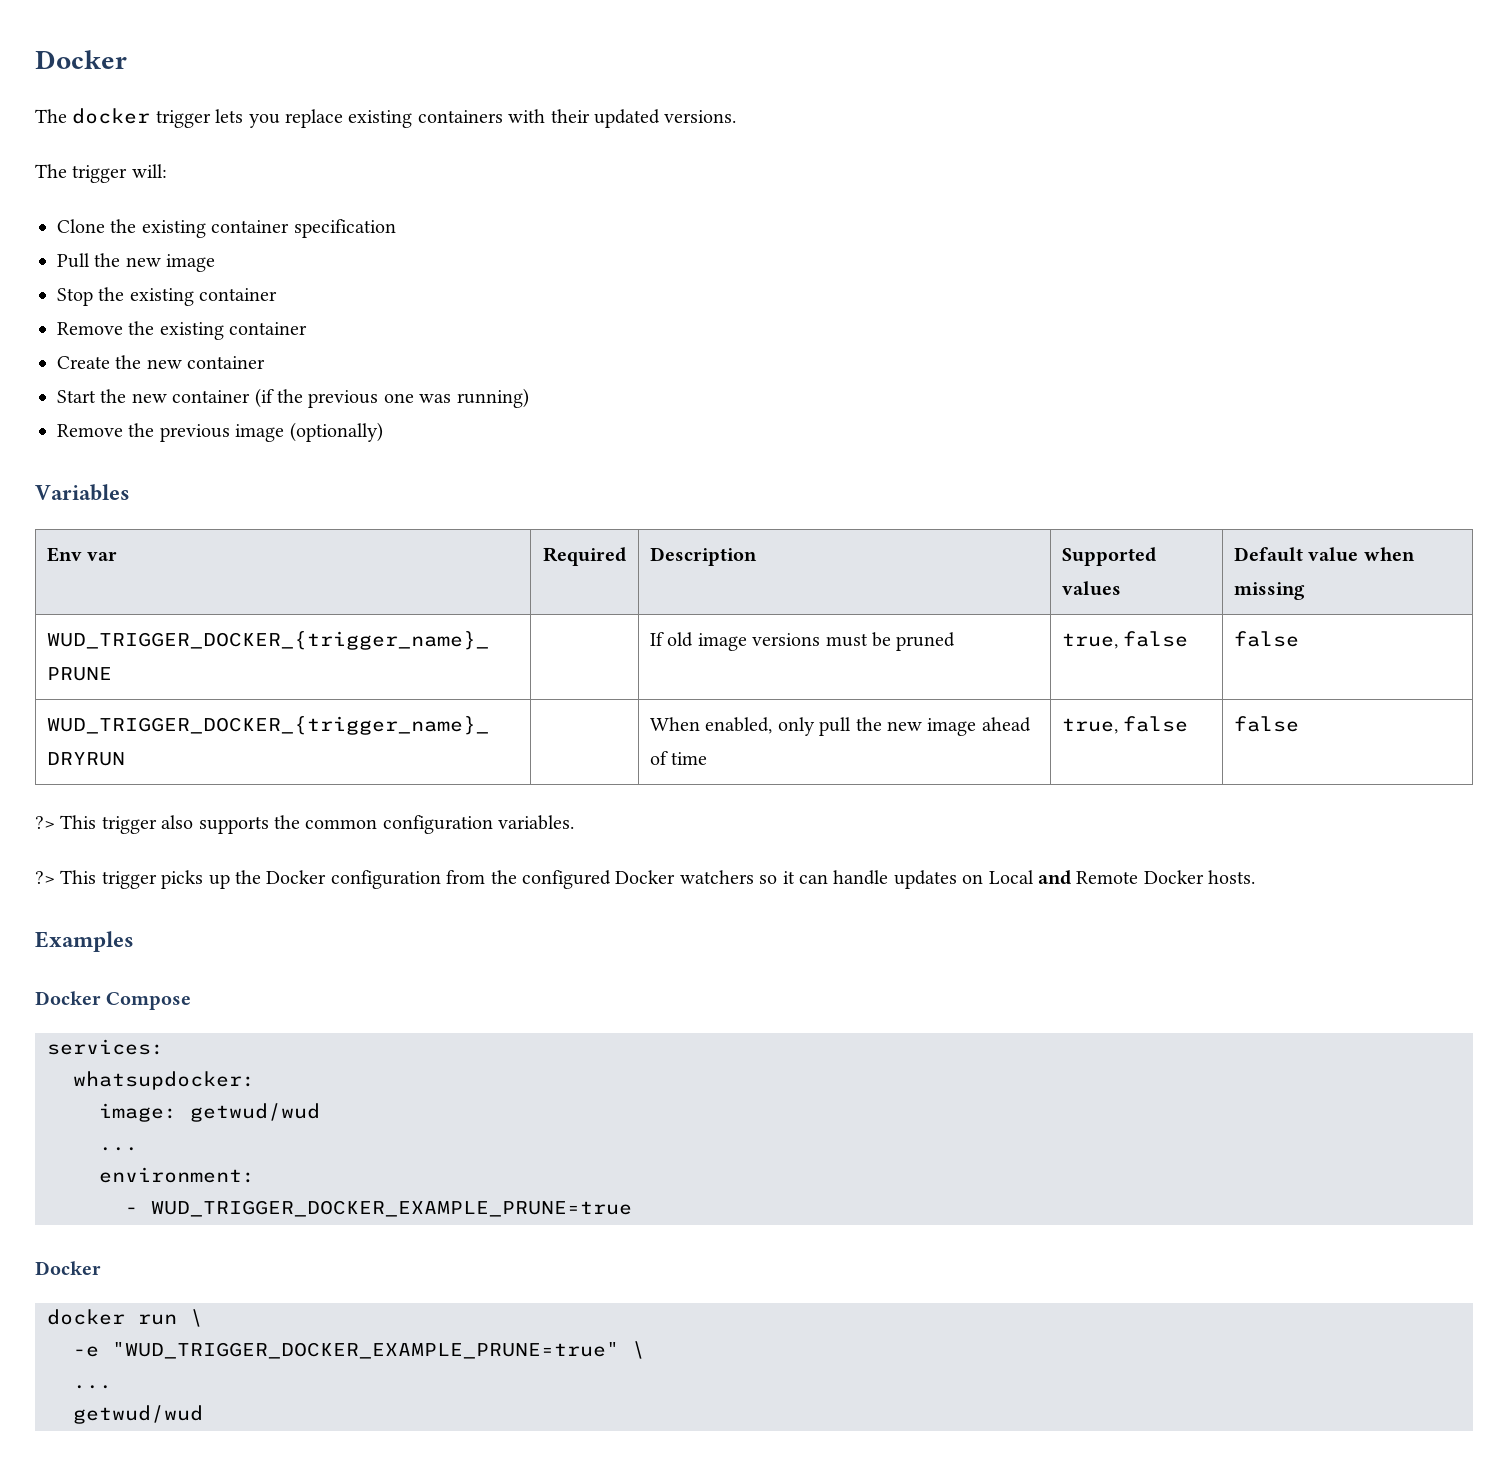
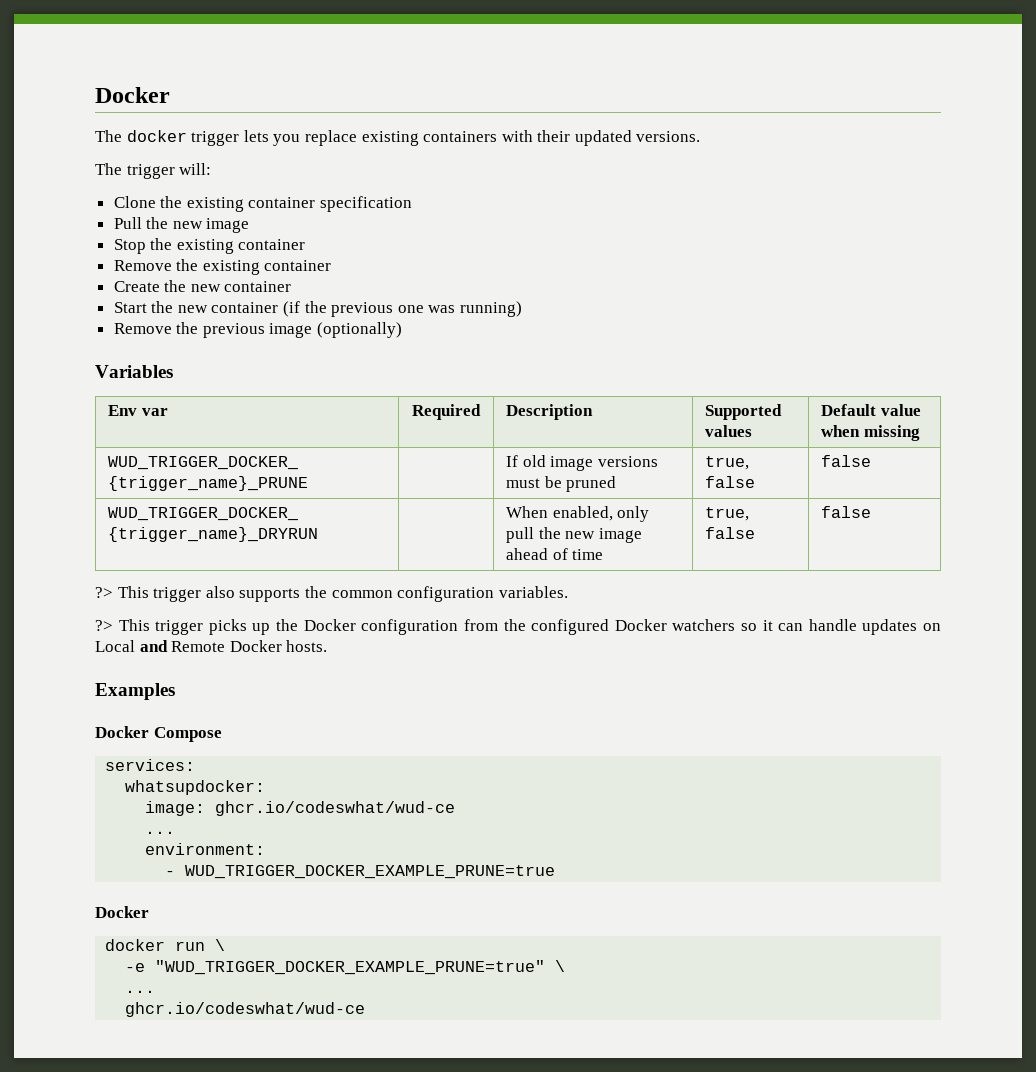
[190,1103,320,1122] getwud/wud -> [215,801,456,816] ghcr.io/codeswhat/wud-ce
[73,1405,203,1424] getwud/wud -> [125,1002,366,1017] ghcr.io/codeswhat/wud-ce

